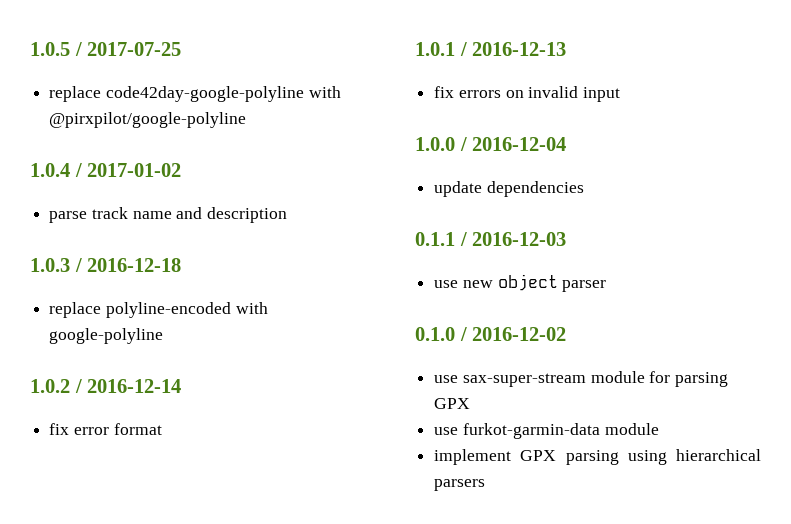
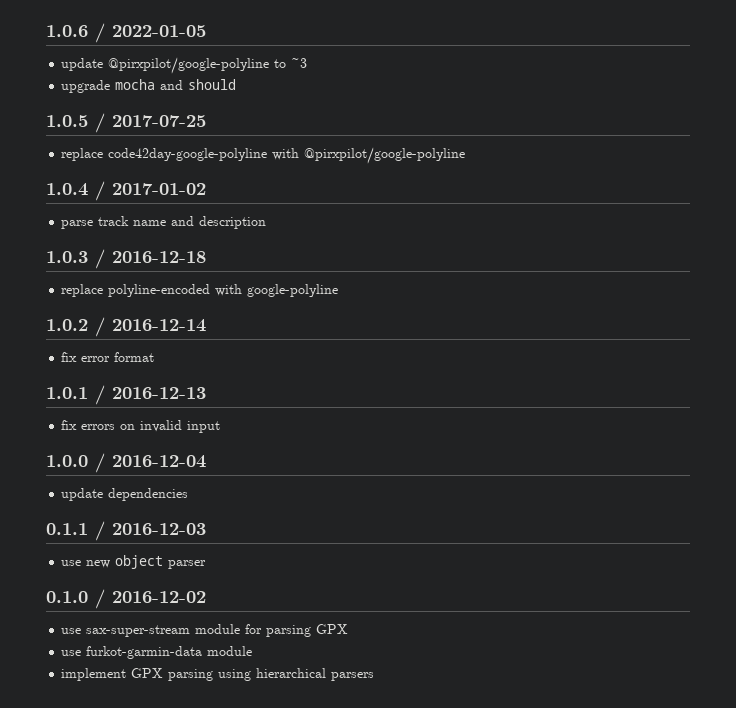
(30, 49) none -> [46,23,206,43] [61,57,308,74] [61,79,237,93] 1.0.6 / 2022-01-05 // update @pirxpilot/google-polyline to ~3 // upgrade mocha and should //

